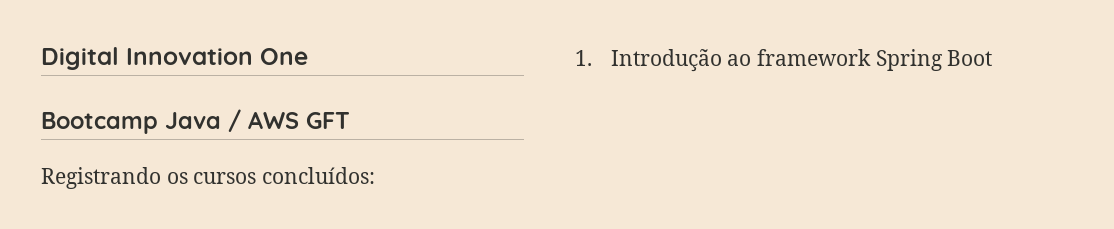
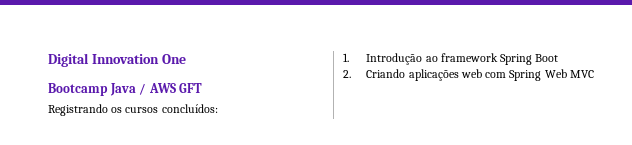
(993, 58) none -> [343,69,594,81] // 2. Criando aplicações web com Spring Web MVC

